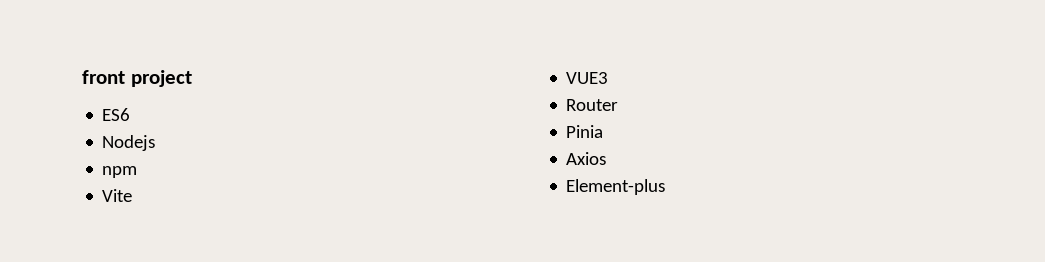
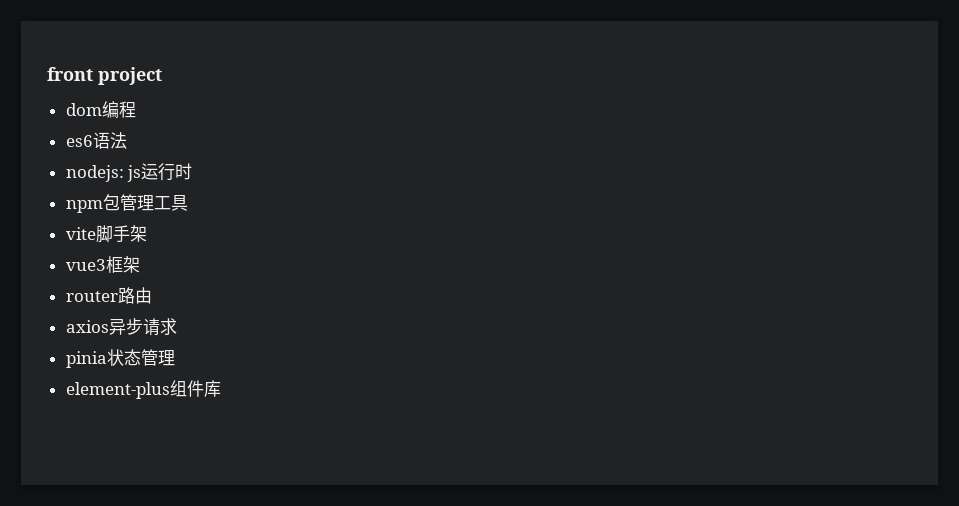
[102,108,131,121] [102,135,156,151] [102,166,138,178] [102,189,133,202] [566,72,609,84] [566,99,619,111] [566,125,604,138] [566,152,607,165] [566,179,666,195] ES6 // Nodejs // npm // Vite // VUE3 // Router // Pinia // Axios // Element-plus -> [65,101,136,118] [65,132,127,149] [65,163,193,182] [65,194,188,213] [65,225,147,243] [65,256,140,273] [65,287,152,304] [65,318,177,336] [65,349,175,368] [65,380,221,399] dom编程 // es6语法 // nodejs: js运行时 // npm包管理工具 // vite脚手架 // vue3框架 // router路由 // axios异步请求 // pinia状态管理 // element-plus组件库

